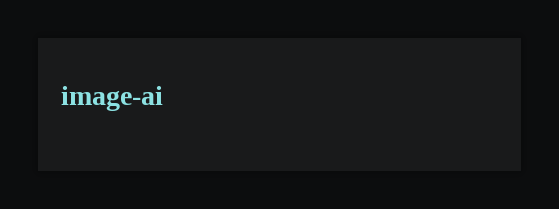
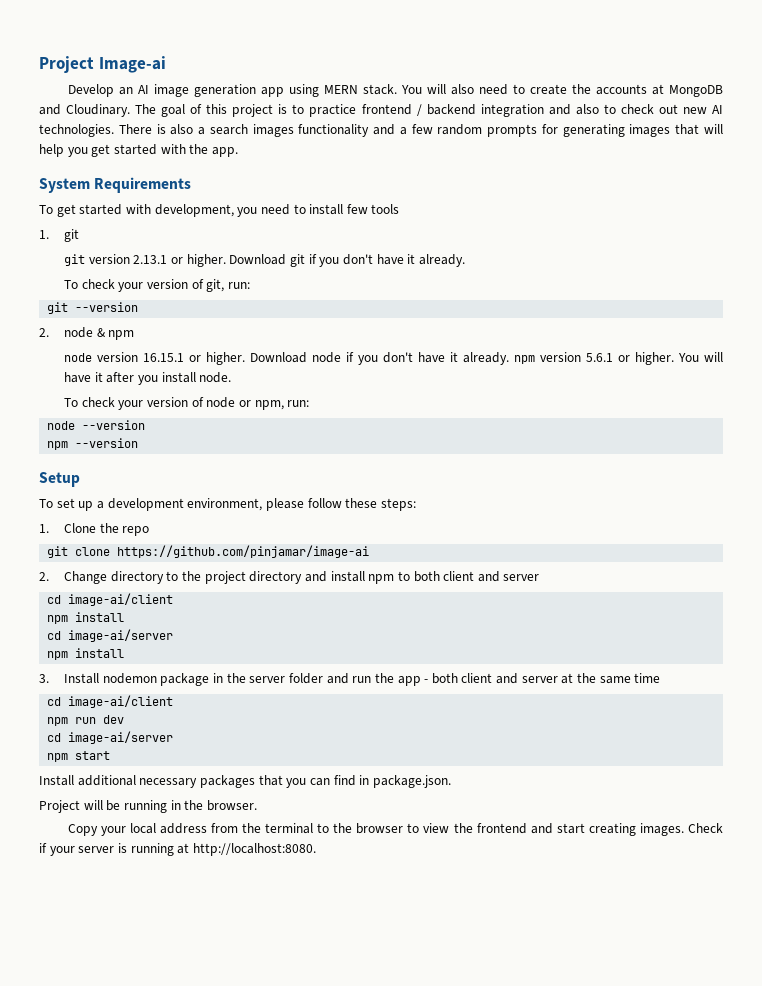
[61,86,163,111] image-ai -> [39,56,166,73] [67,84,724,97] [39,104,723,117] [39,124,723,137] [39,144,238,157] [39,177,192,193] [39,204,400,217] [39,229,80,242] [64,254,465,267] [64,279,250,292] [47,302,139,314] [39,327,135,340] [64,352,724,365] [64,372,232,385] [64,397,310,410] [47,420,146,430] [47,438,139,450] [39,472,80,487] [39,498,416,511] [39,523,150,536] [47,545,370,558] [39,571,540,584] [47,593,174,606] [47,612,125,624] [47,629,174,642] [47,648,125,660] [39,673,661,686] [47,695,174,708] [47,715,125,726] [47,731,174,744] [47,751,111,762] [39,775,451,788] [39,800,257,813] [67,823,723,836] [39,843,316,856] Project Image-ai // Develop an AI image generation app using MERN stack. You will also need to create the accounts at MongoDB and Cloudinary. The goal of this project is to practice frontend / backend integration and also to check out new AI technologies. There is also a search images functionality and a few random prompts for generating images that will help you get started with the app. // System Requirements // To get started with development, you need to install few tools // 1. git // git version 2.13.1 or higher. Download git if you don't have it already. // To check your version of git, run: // git --version // 2. node & npm // node version 16.15.1 or higher. Download node if you don't have it already. npm version 5.6.1 or higher. You will have it after you install node. // To check your version of node or npm, run: // node --version // npm --version // Setup // To set up a development environment, please follow these steps: // 1. Clone the repo // git clone https://github.com/pinjamar/image-ai // 2. Change directory to the project directory and install npm to both client and server // cd image-ai/client // npm install // cd image-ai/server // npm install // 3. Install nodemon package in the server folder and run the app - both client and server at the same time // cd image-ai/client // npm run dev // cd image-ai/server // npm start // Install additional necessary packages that you can find in package.json. // Project will be running in the browser. // Copy your local address from the terminal to the browser to view the frontend and start creating images. Check if your server is running at http://localhost:8080.

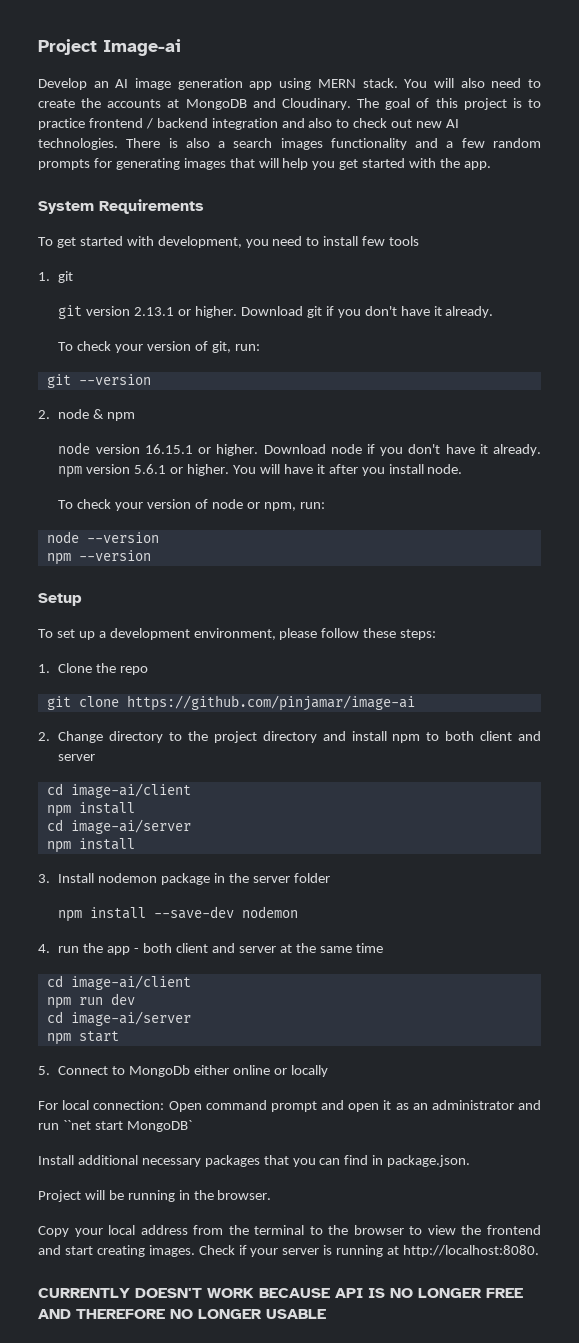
[326,673,349,684] and -> [58,906,299,922] [38,944,50,953] // npm install --save-dev nodemon // 4.
(111, 755) none -> [38,1065,328,1077] [38,1100,542,1112] [38,1120,192,1132] // 5. Connect to MongoDb either online or locally // For local connection: Open command prompt and open it as an administrator and run ``net start MongoDB`
(316, 849) none -> [38,1288,523,1298] [38,1309,326,1319] // CURRENTLY DOESN'T WORK BECAUSE API IS NO LONGER FREE AND THEREFORE NO LONGER USABLE

